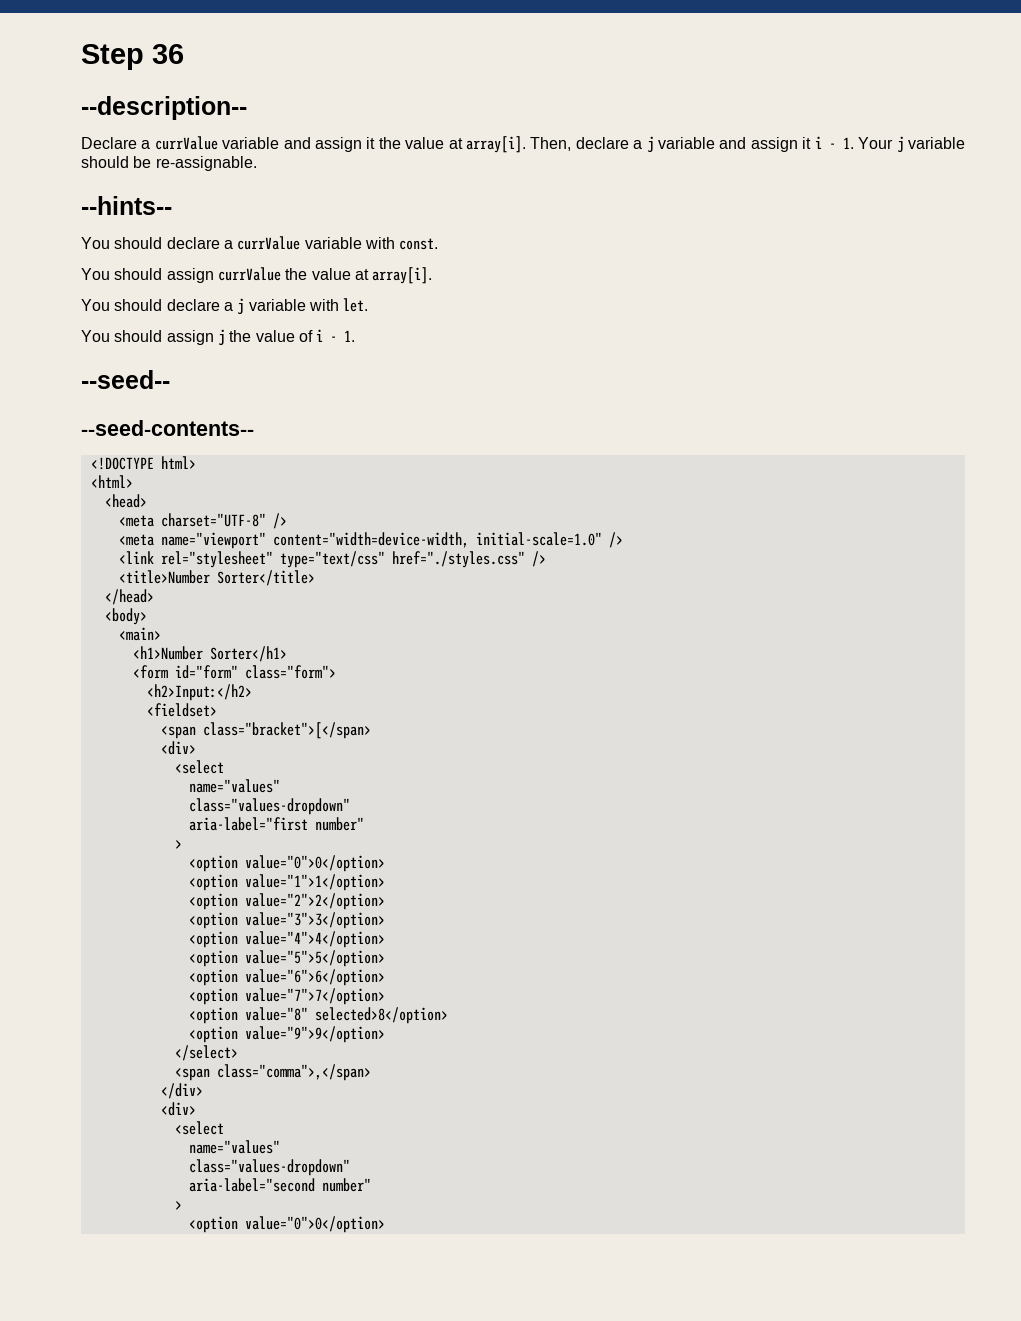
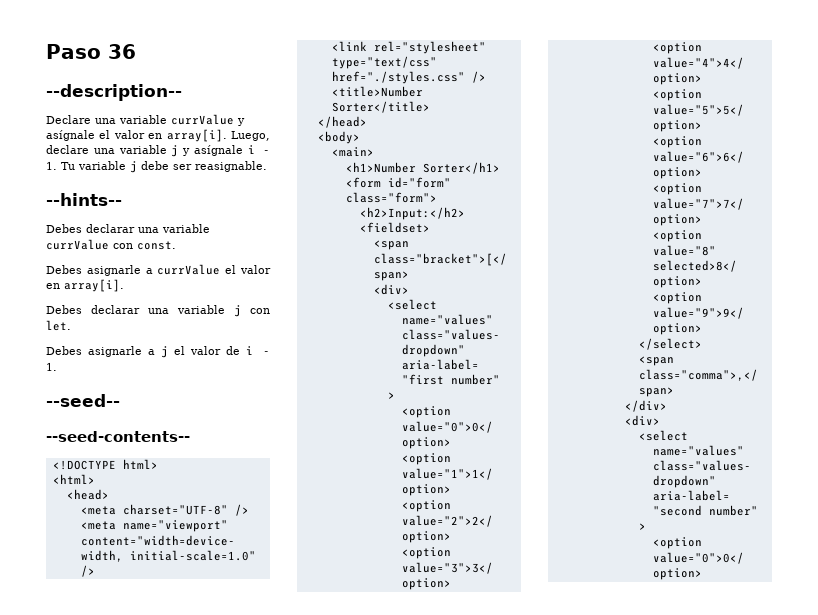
[81,44,144,70] Step -> [46,44,101,59] Paso
[141,136,966,153] [81,156,257,171] [81,196,172,215] [81,236,439,250] [81,267,433,284] [81,298,369,315] [81,329,313,346] a currValue variable and assign it the value at array[i]. Then, declare a j variable and assign it i - 1. Your j variable should be re-assignable. // --hints-- // You should declare a currValue variable with const. // You should assign currValue the value at array[i]. // You should declare a j variable with let. // You should assign j the value of -> [95,114,245,126] [46,129,270,142] [46,145,270,157] [46,161,267,173] [46,193,122,206] [46,224,210,233] [46,239,176,250] [46,264,271,276] [46,279,124,292] [46,305,270,317] [46,320,71,331] [46,346,240,358] una variable currValue y asígnale el valor en array[i]. Luego, declare una variable j y asígnale i - 1. Tu variable j debe ser reasignable. // --hints-- // Debes declarar una variable currValue con const. // Debes asignarle a currValue el valor en array[i]. // Debes declarar una variable j con let. // Debes asignarle a j el valor de

